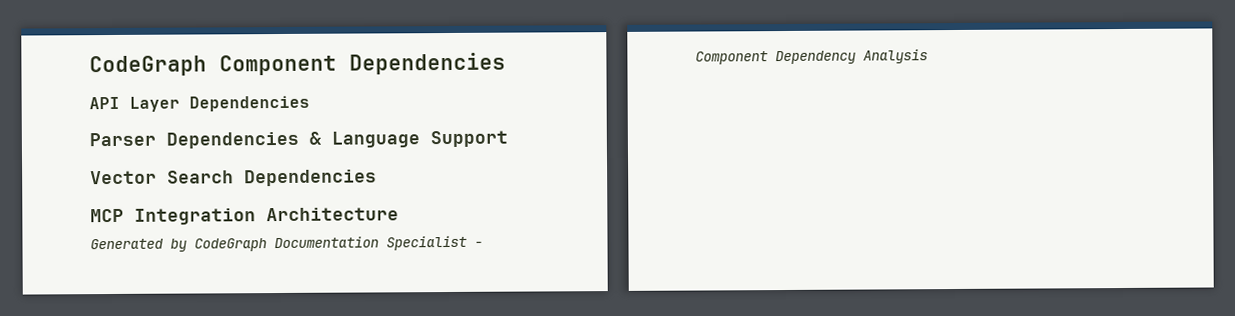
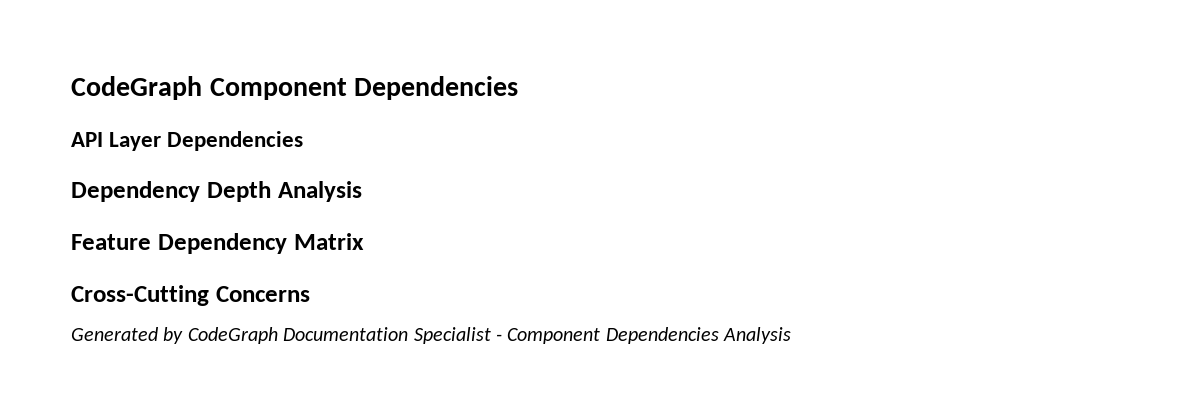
[89,130,508,149] [90,169,377,187] [90,207,399,225] Parser Dependencies & Language Support // Vector Search Dependencies // MCP Integration Architecture -> [71,181,362,202] [71,233,364,254] [71,285,310,306] Dependency Depth Analysis // Feature Dependency Matrix // Cross-Cutting Concerns
[775,50,856,65] Dependency -> [605,327,719,344] Dependencies

